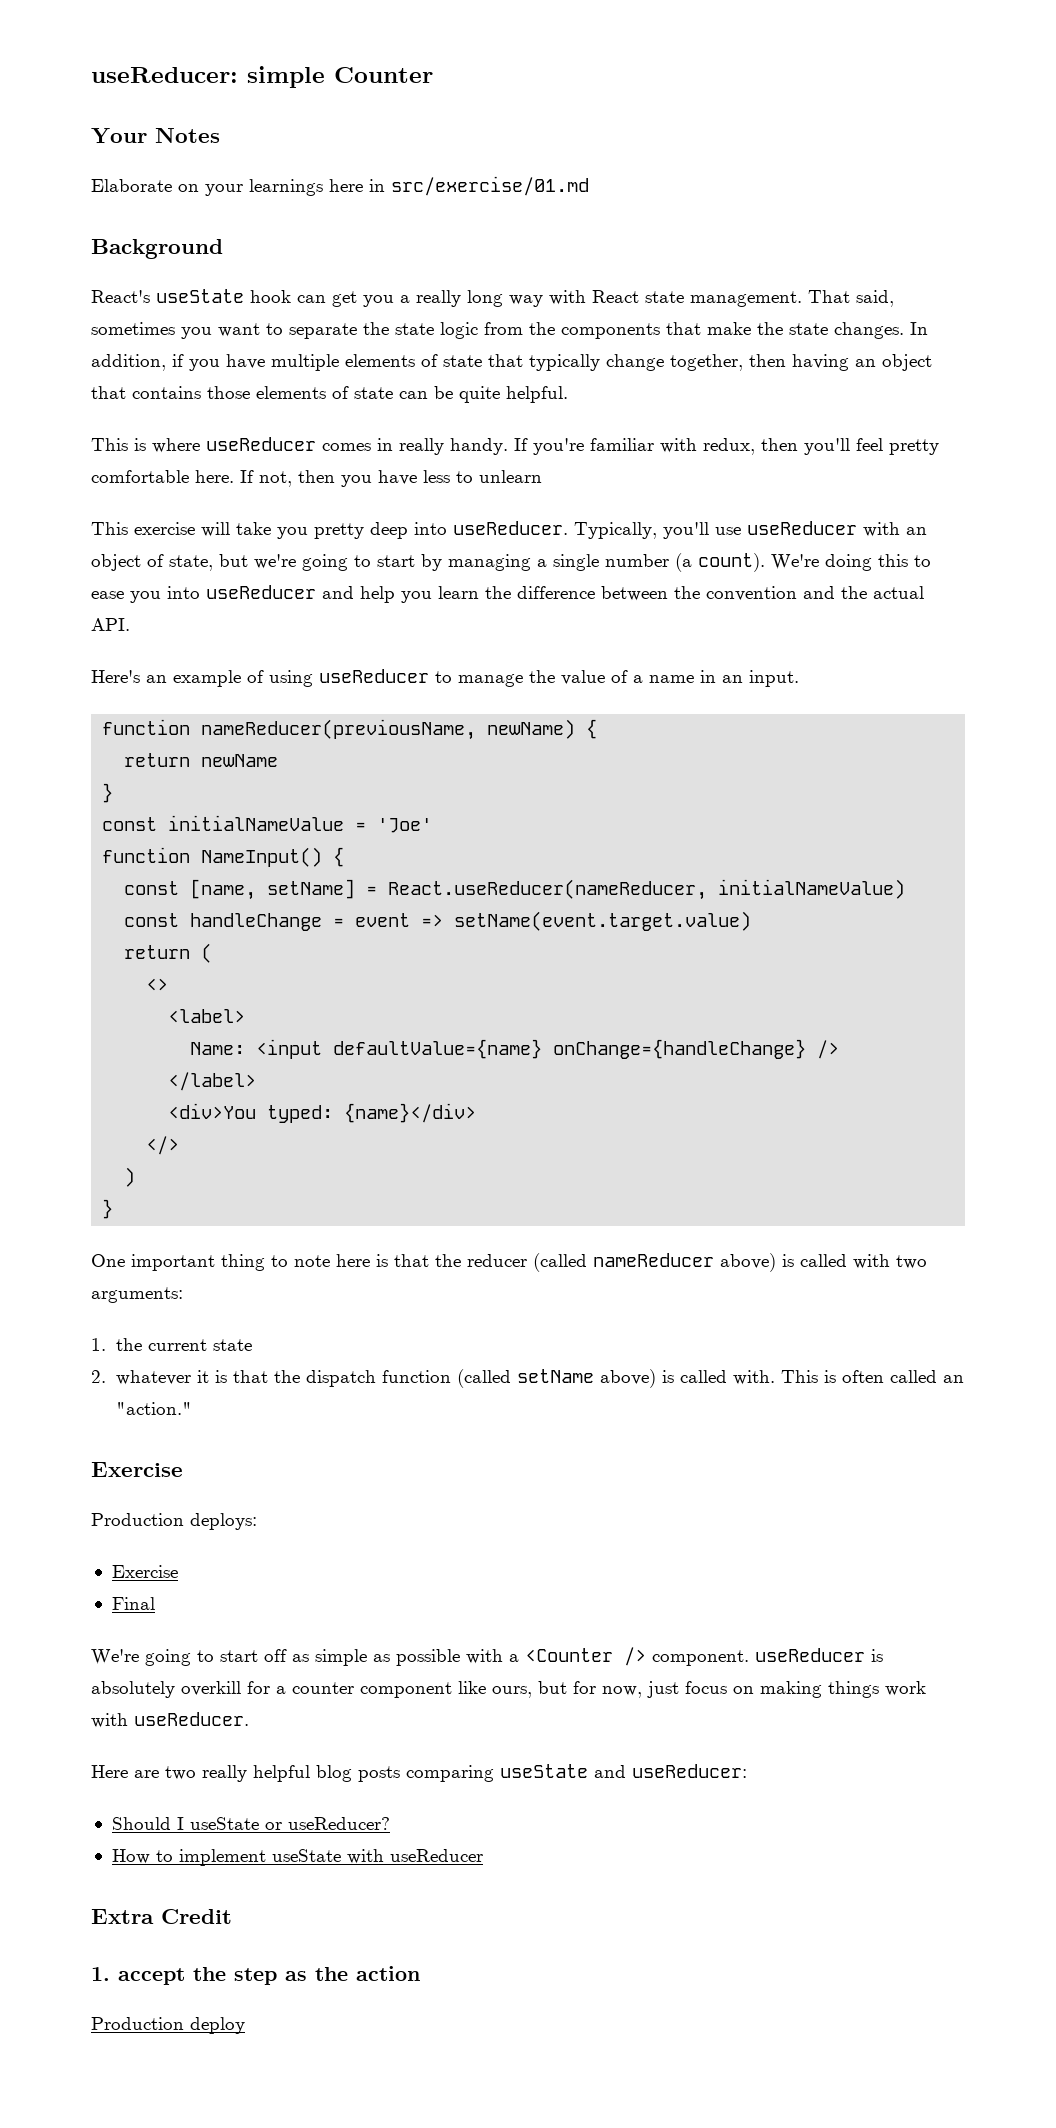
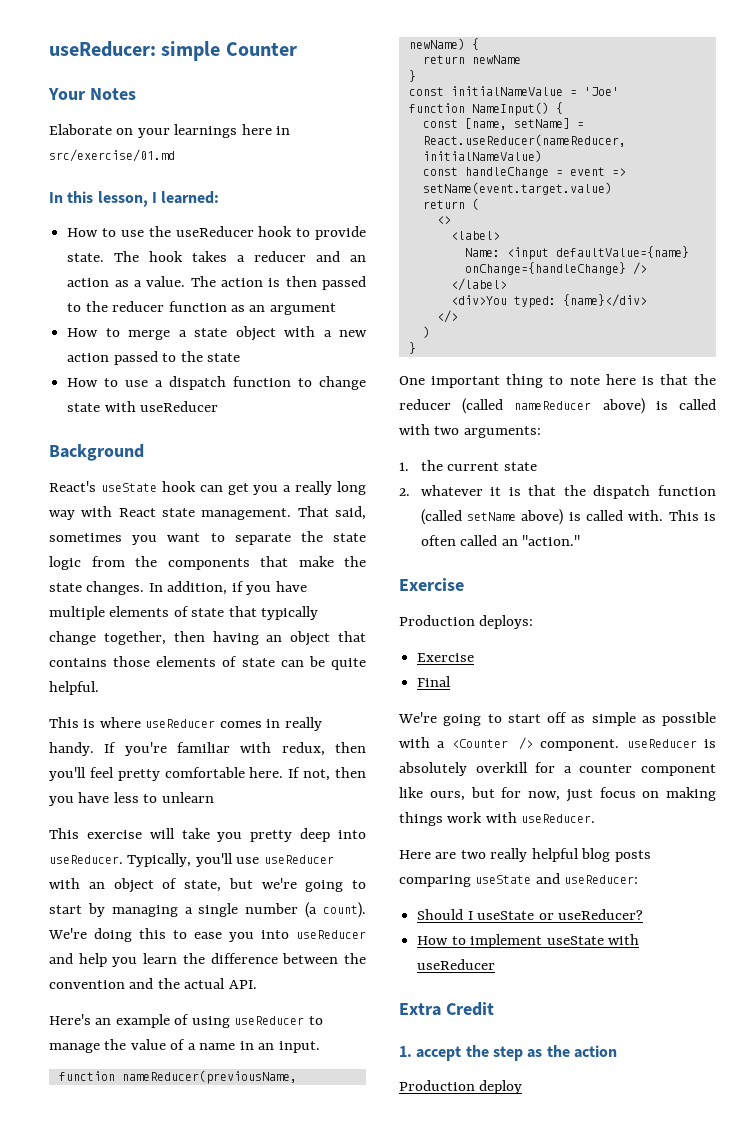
(589, 186) none -> [49,191,220,207] [67,226,366,240] [67,251,367,262] [67,276,367,290] [67,301,336,315] [67,326,368,341] [67,351,240,365] [67,376,367,390] [67,401,219,412] // In this lesson, I learned: // How to use the useReducer hook to provide state. The hook takes a reducer and an action as a value. The action is then passed to the reducer function as an argument // How to merge a state object with a new action passed to the state // How to use a dispatch function to change state with useReducer

